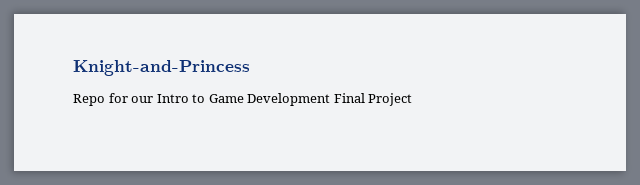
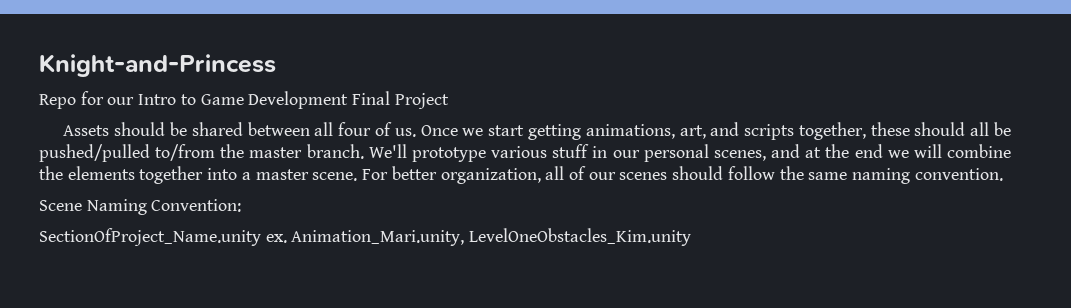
(413, 99) none -> [63,122,1011,140] [39,144,1011,162] [39,166,1003,184] [39,199,242,215] [39,228,692,246] // Assets should be shared between all four of us. Once we start getting animations, art, and scripts together, these should all be pushed/pulled to/from the master branch. We'll prototype various stuff in our personal scenes, and at the end we will combine the elements together into a master scene. For better organization, all of our scenes should follow the same naming convention. // Scene Naming Convention: // SectionOfProject_Name.unity ex. Animation_Mari.unity, LevelOneObstacles_Kim.unity

